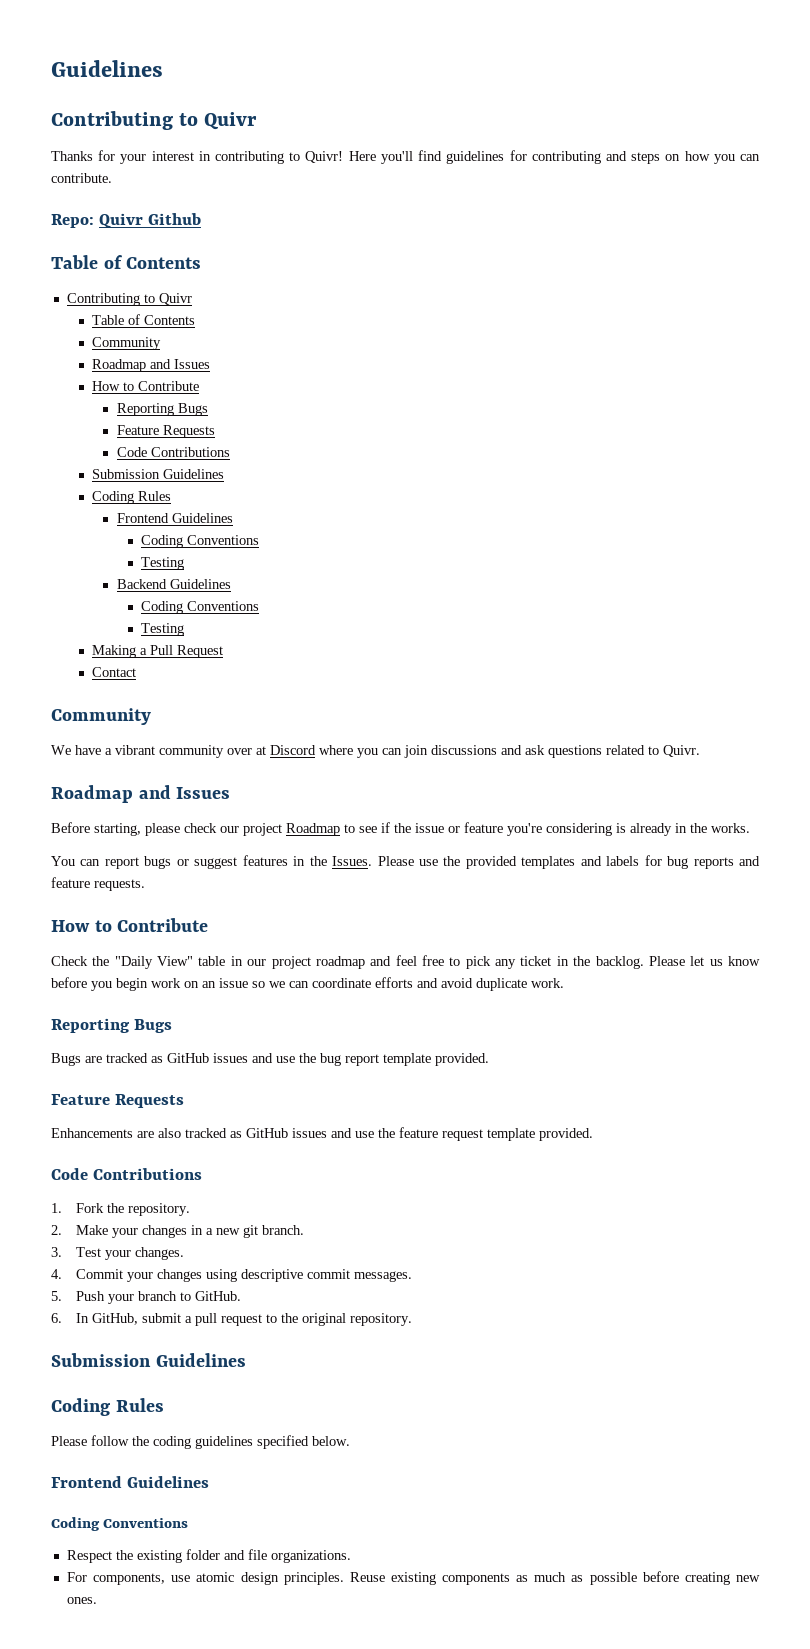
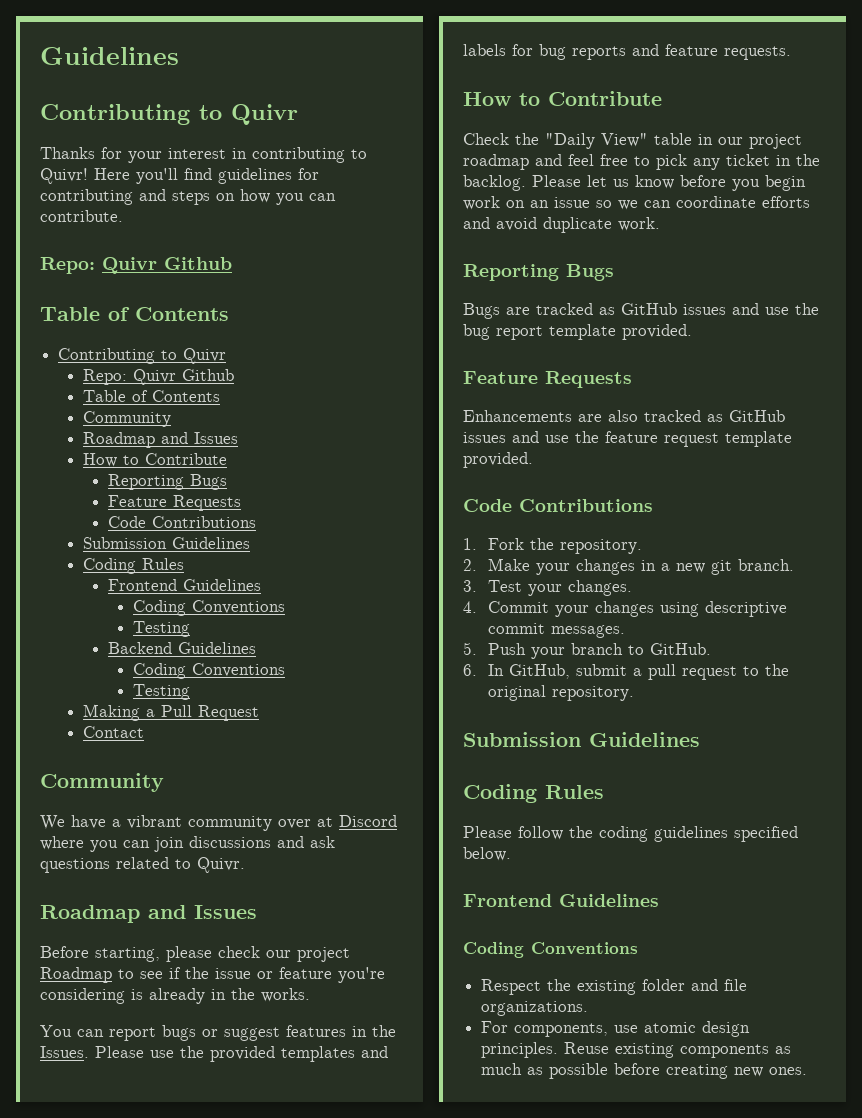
(192, 299) none -> [83,369,235,385] // Repo: Quivr Github

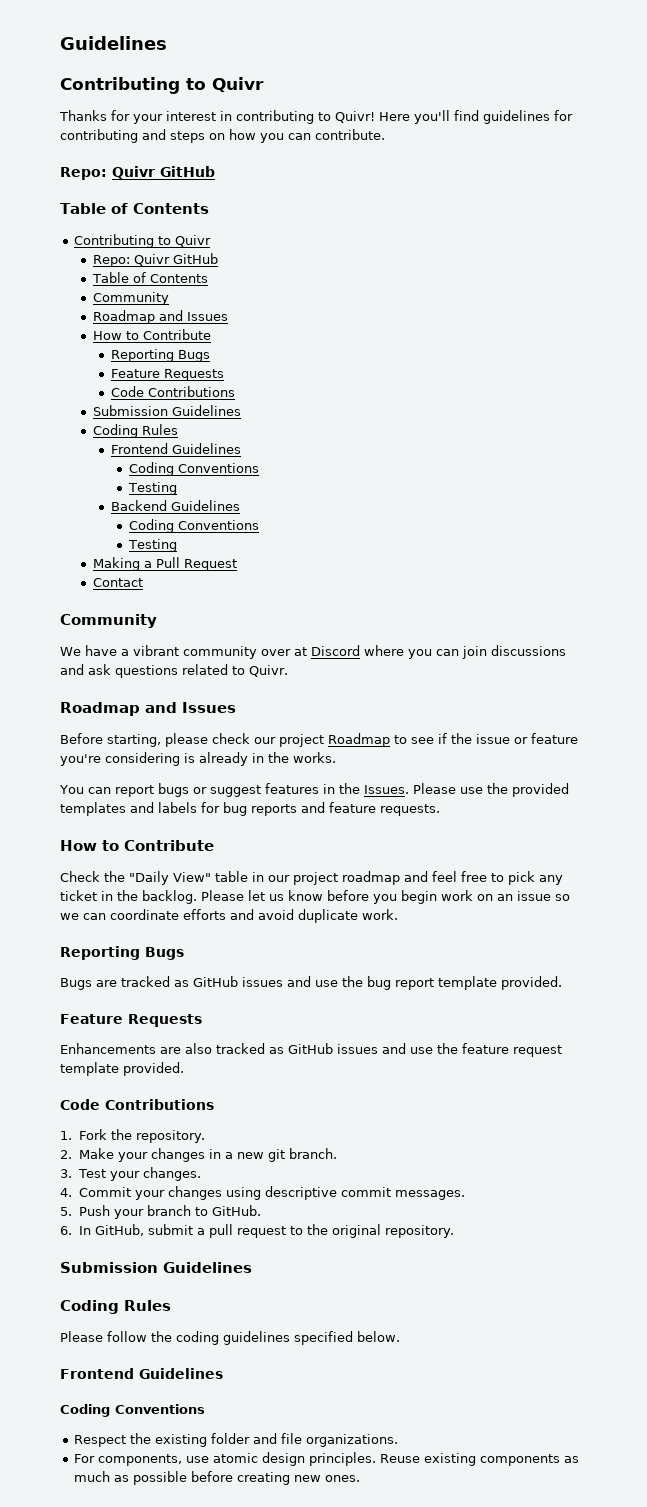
[164,257,232,270] Github -> [160,166,215,177] GitHub
[182,369,235,381] Github -> [172,253,218,264] GitHub

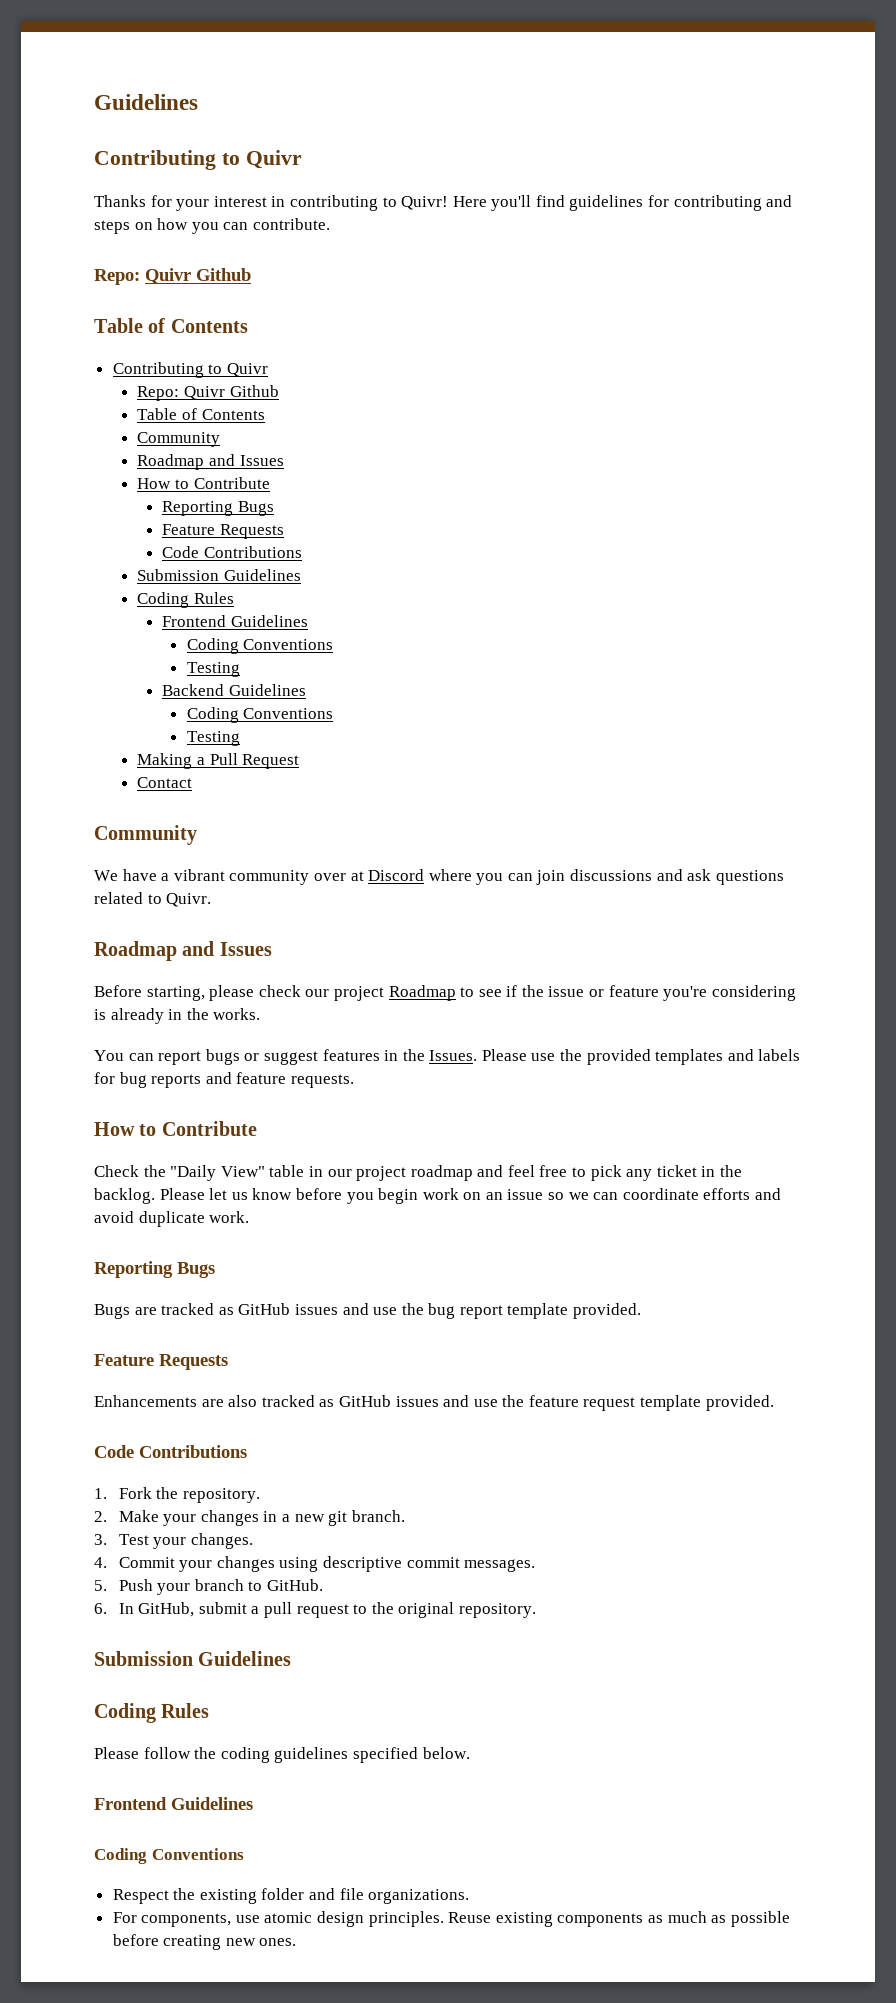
[160,166,215,177] GitHub -> [196,268,251,281] Github
[172,253,218,264] GitHub -> [229,385,279,397] Github

